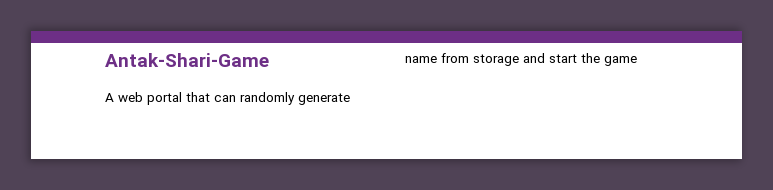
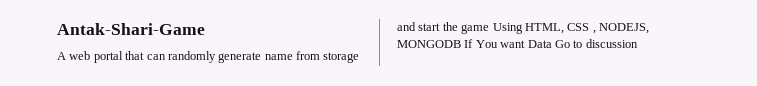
(637, 61) none -> [492,23,649,34] [397,39,638,48] Using HTML, CSS , NODEJS, MONGODB If You want Data Go to discussion

